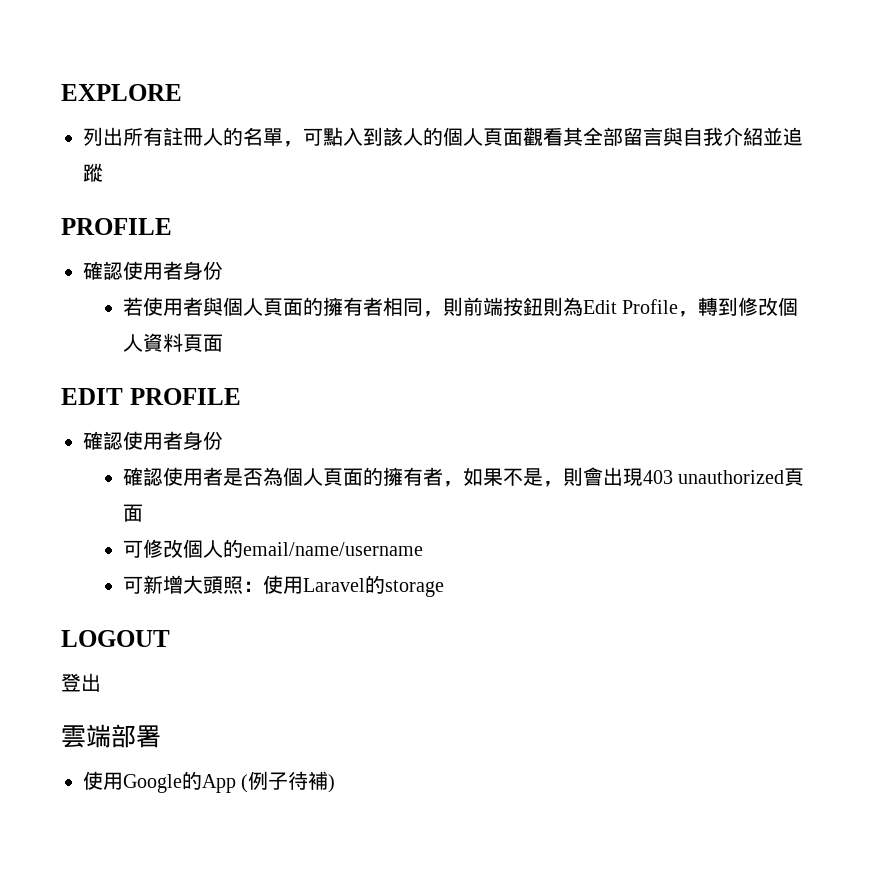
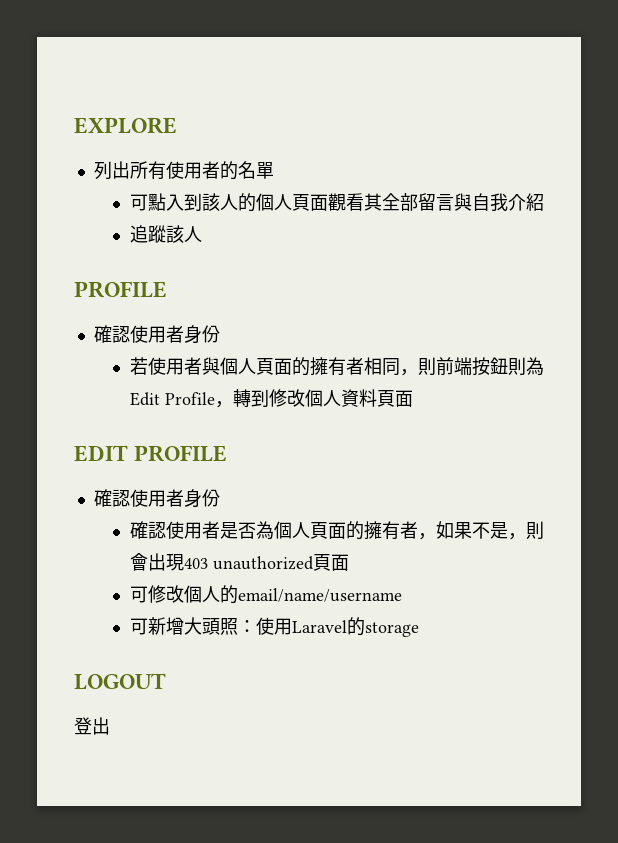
[163,127,223,146] 註冊人 -> [165,161,220,179] 使用者
[283,141,303,147] ， -> (274, 170) //
[763,127,783,146] 並 -> (544, 202) //
(103, 172) none -> [165,225,202,243] 該人
[61,724,161,748] [83,771,336,793] // 雲端部署 // 使用Google的App (例子待補) -> (110, 726) none

